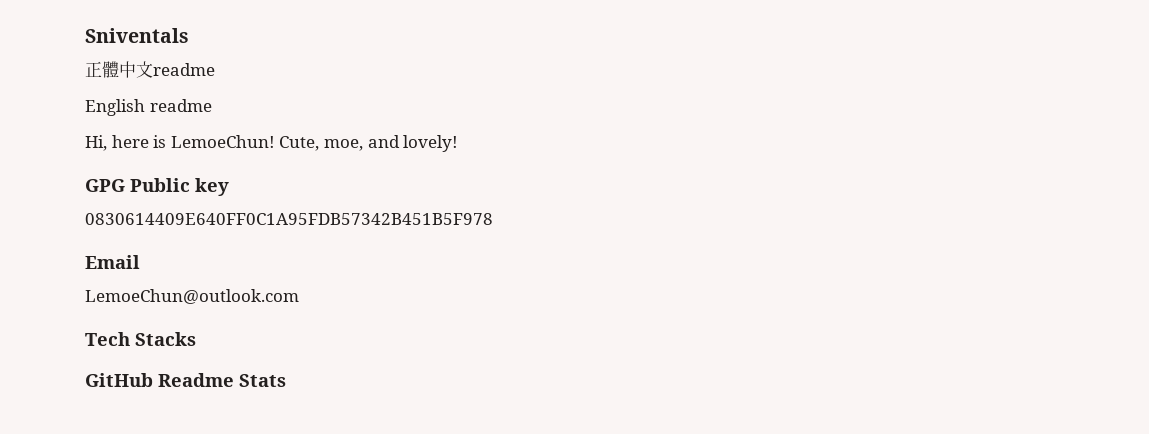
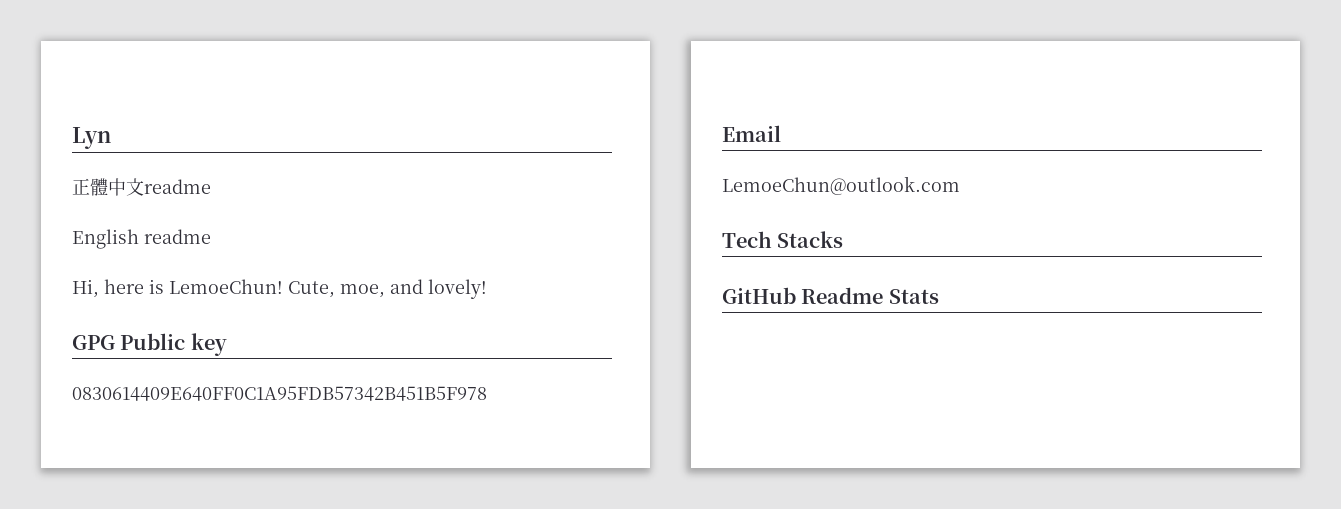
[85,28,189,43] Sniventals -> [72,127,111,149] Lyn

